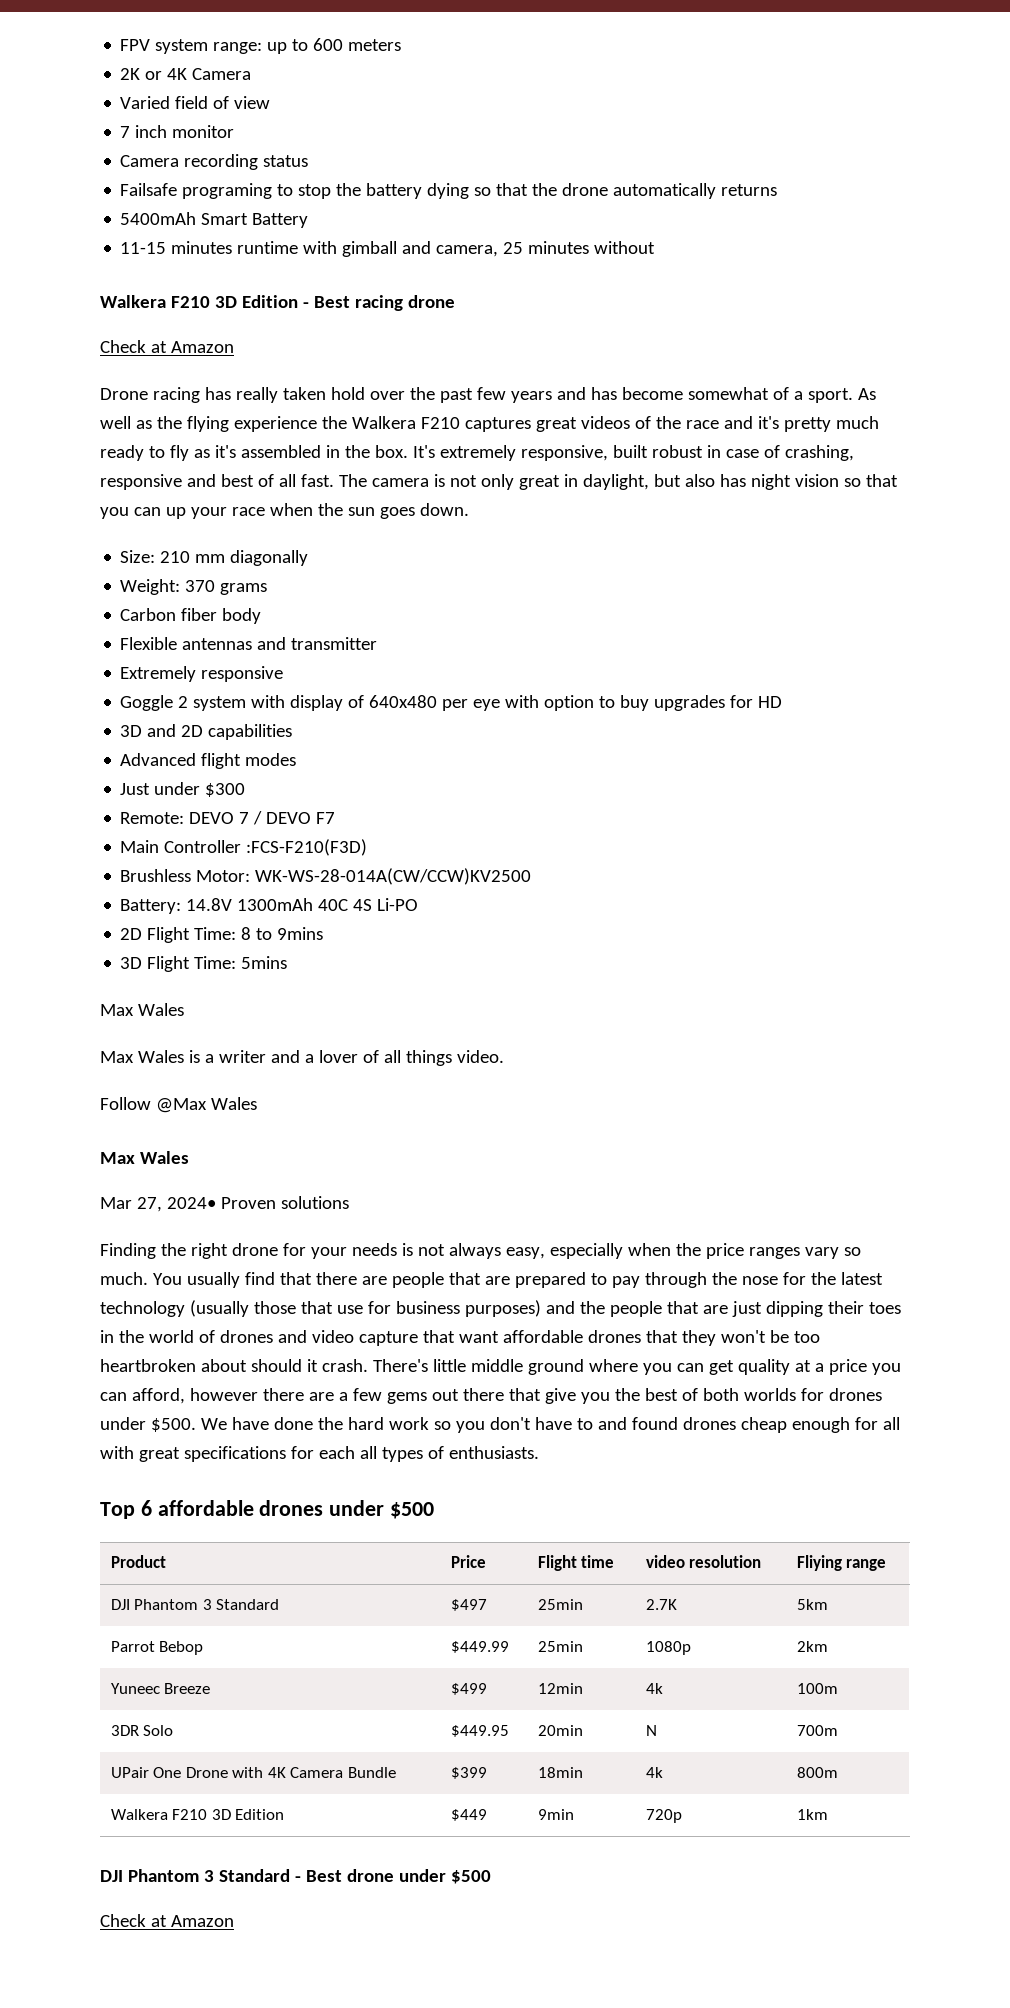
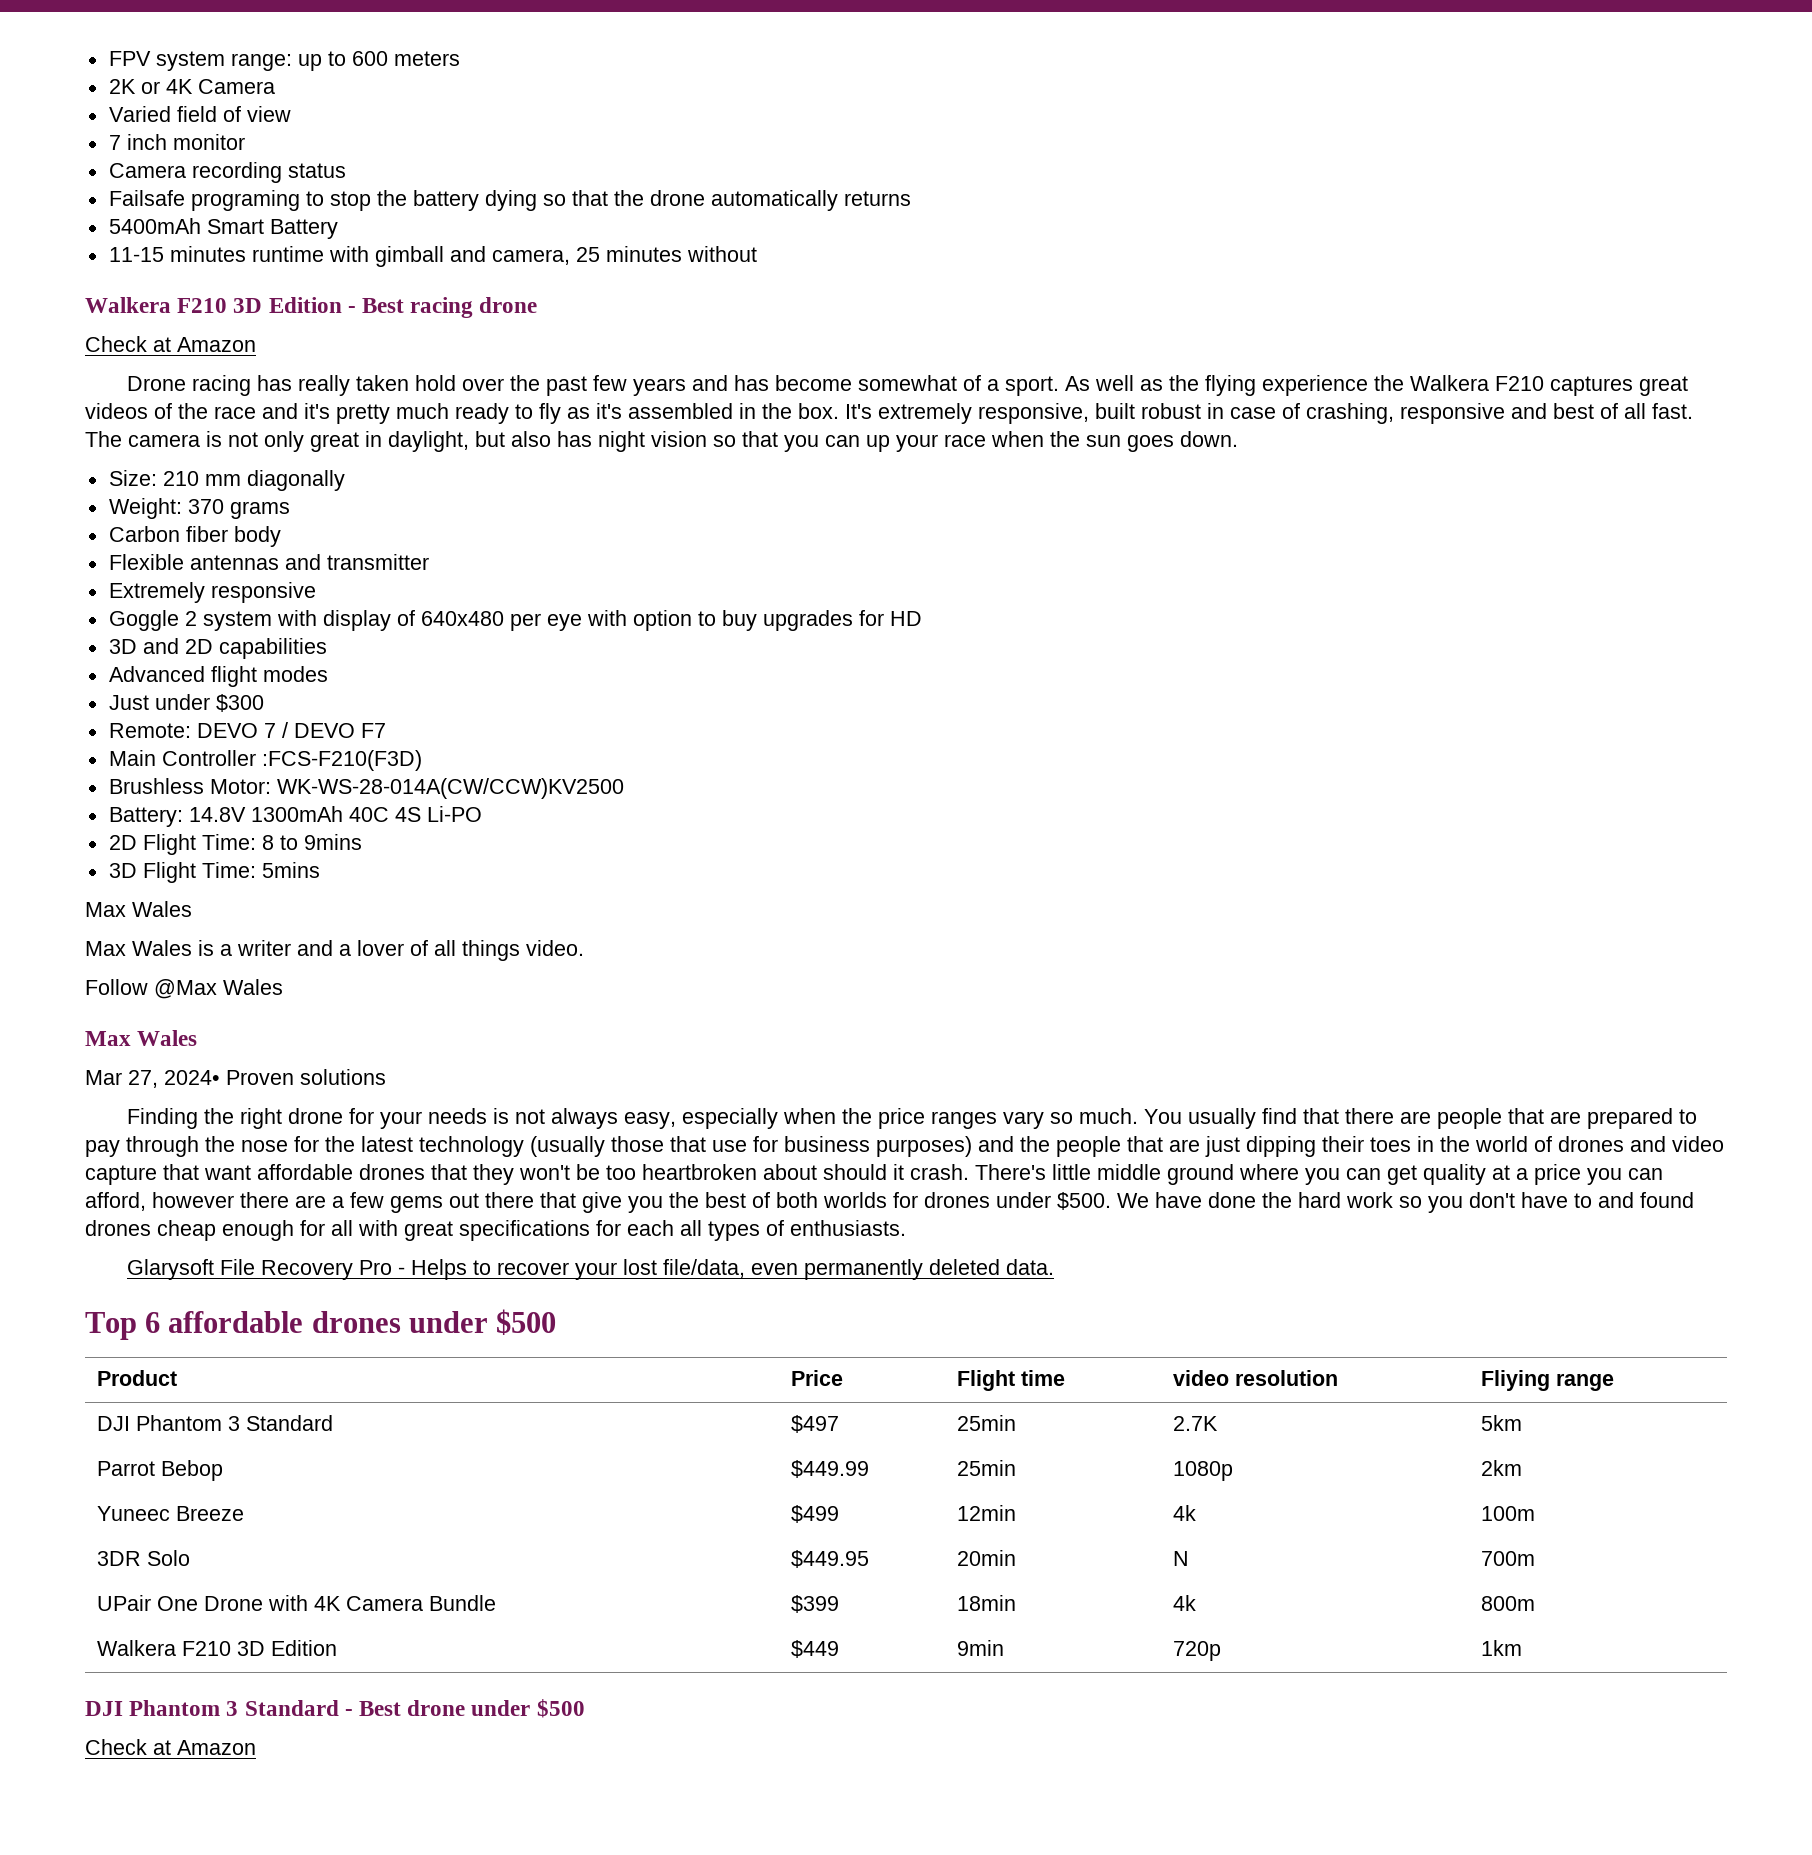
(539, 1452) none -> [127,1259,1055,1280] // Glarysoft File Recovery Pro - Helps to recover your lost file/data, even permanently deleted data.

